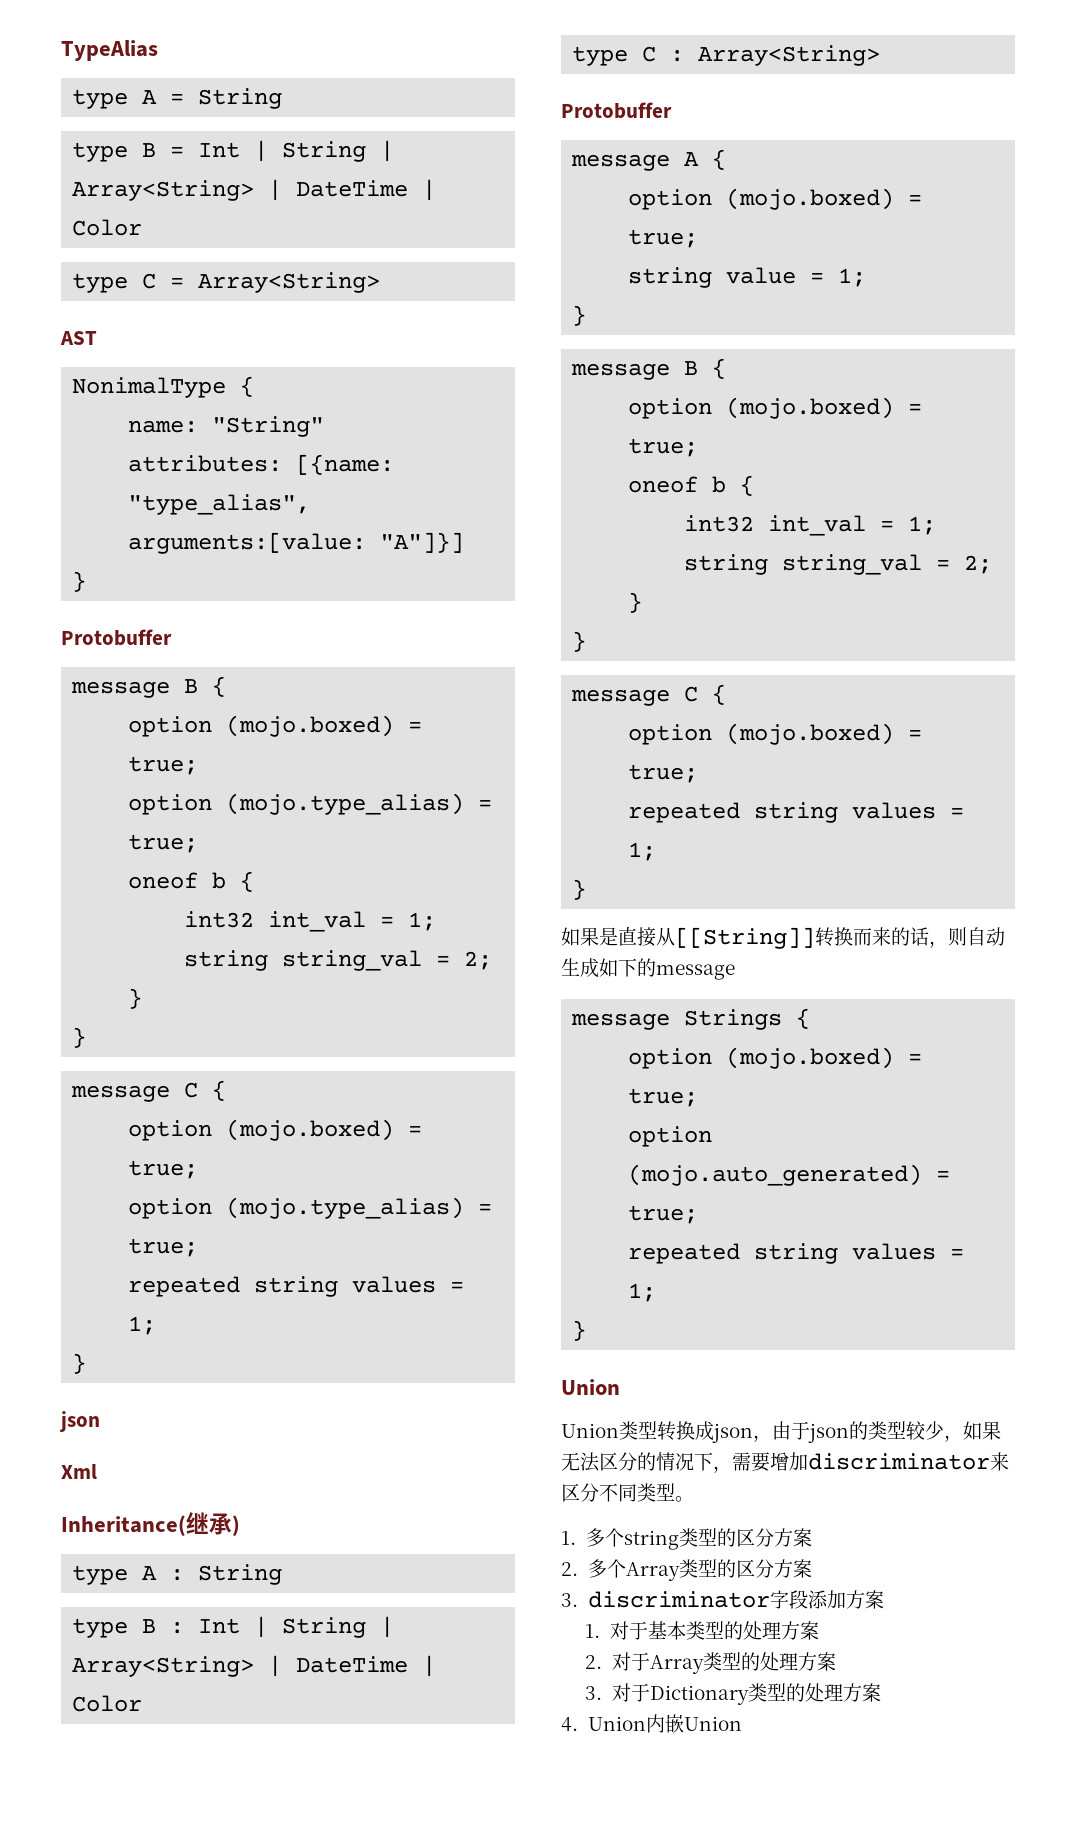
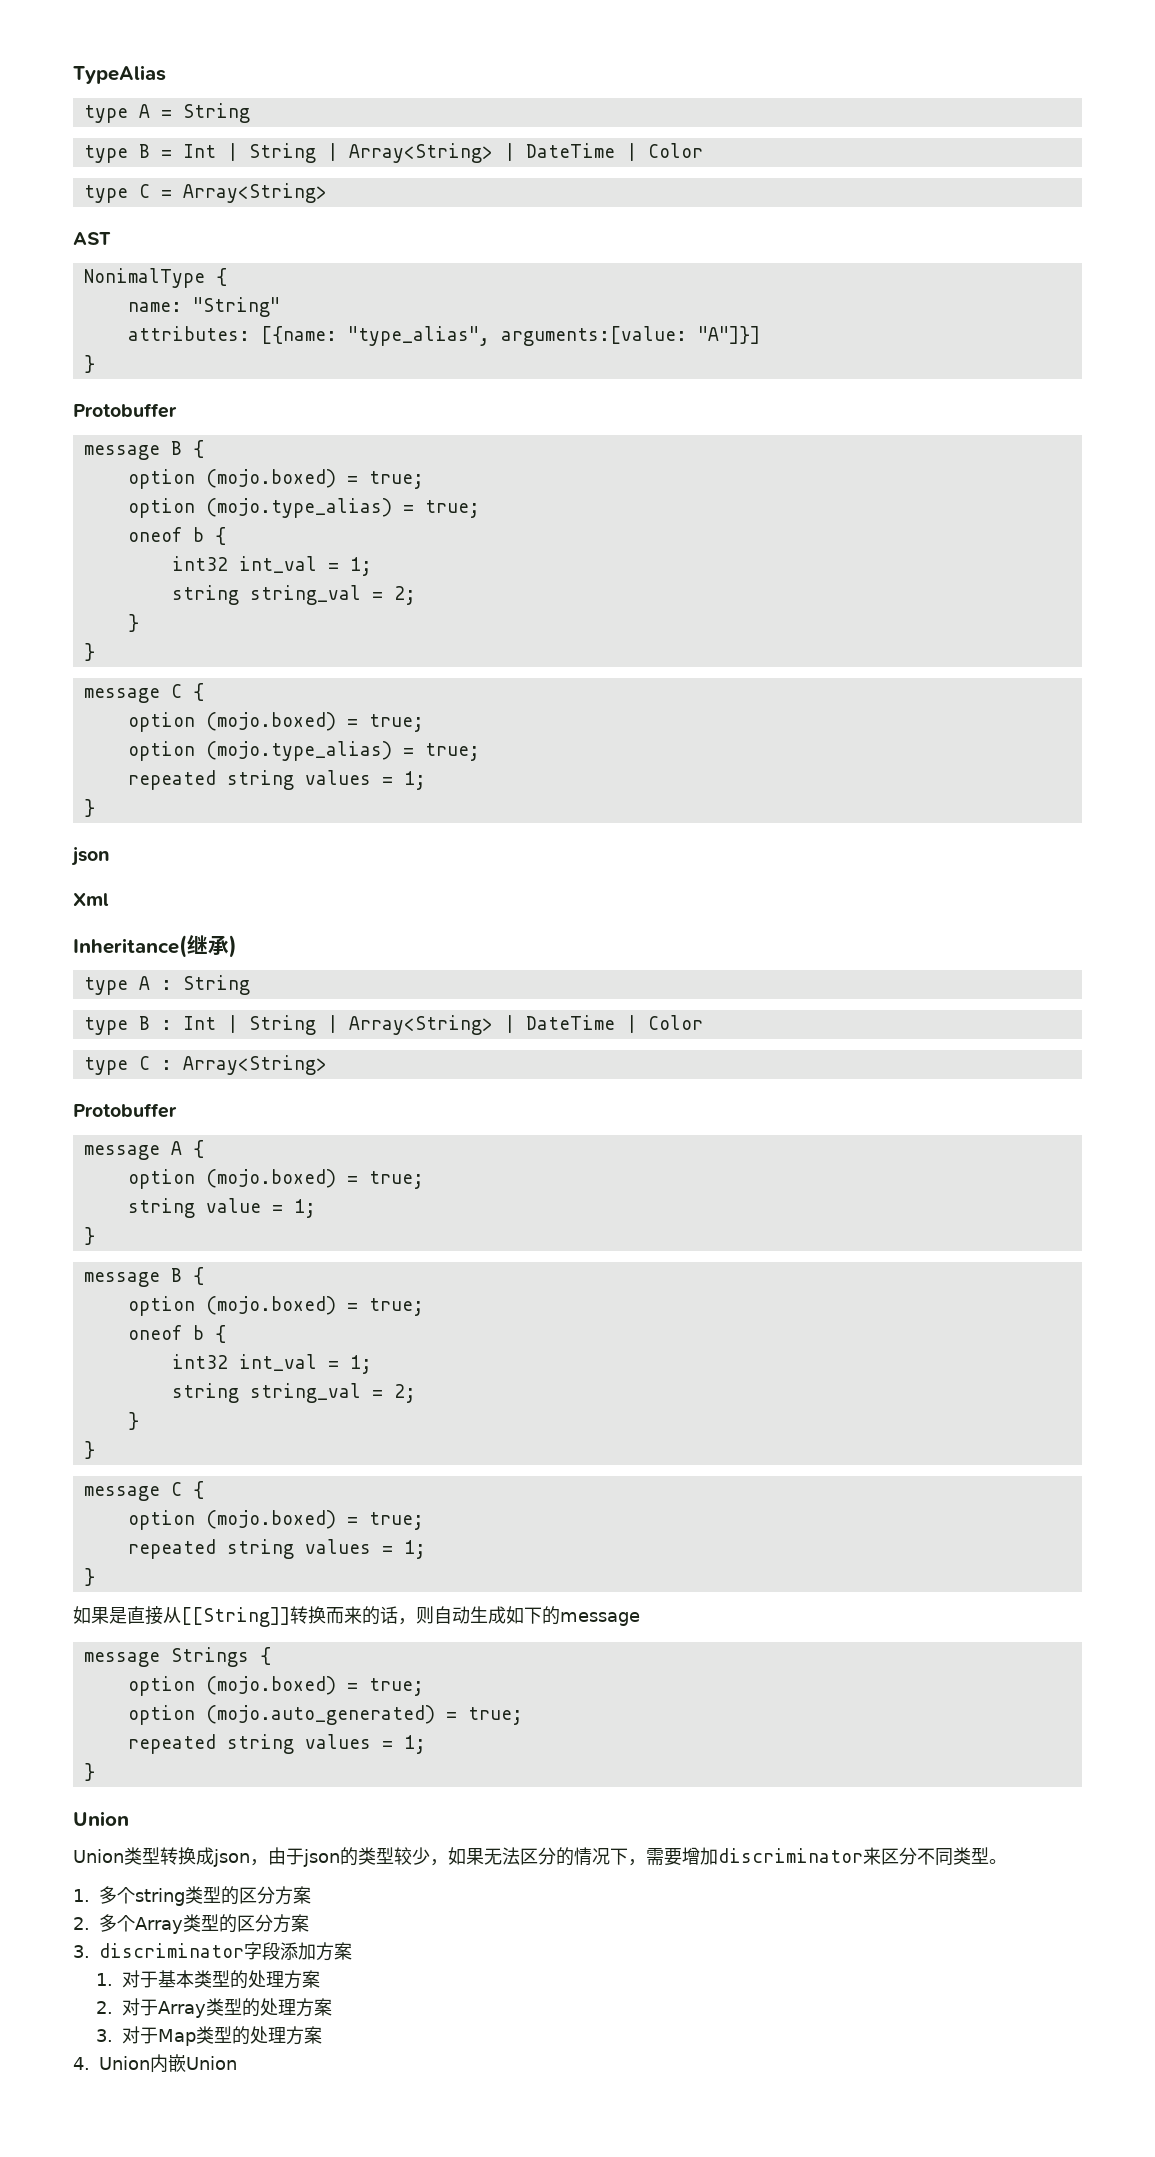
[649,1685,749,1705] Dictionary -> [158,2029,197,2046] Map

